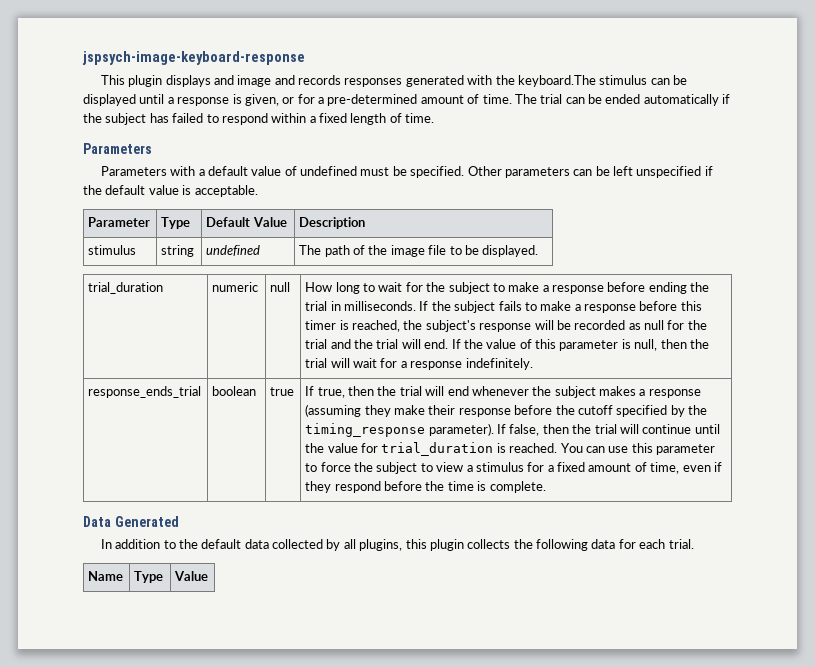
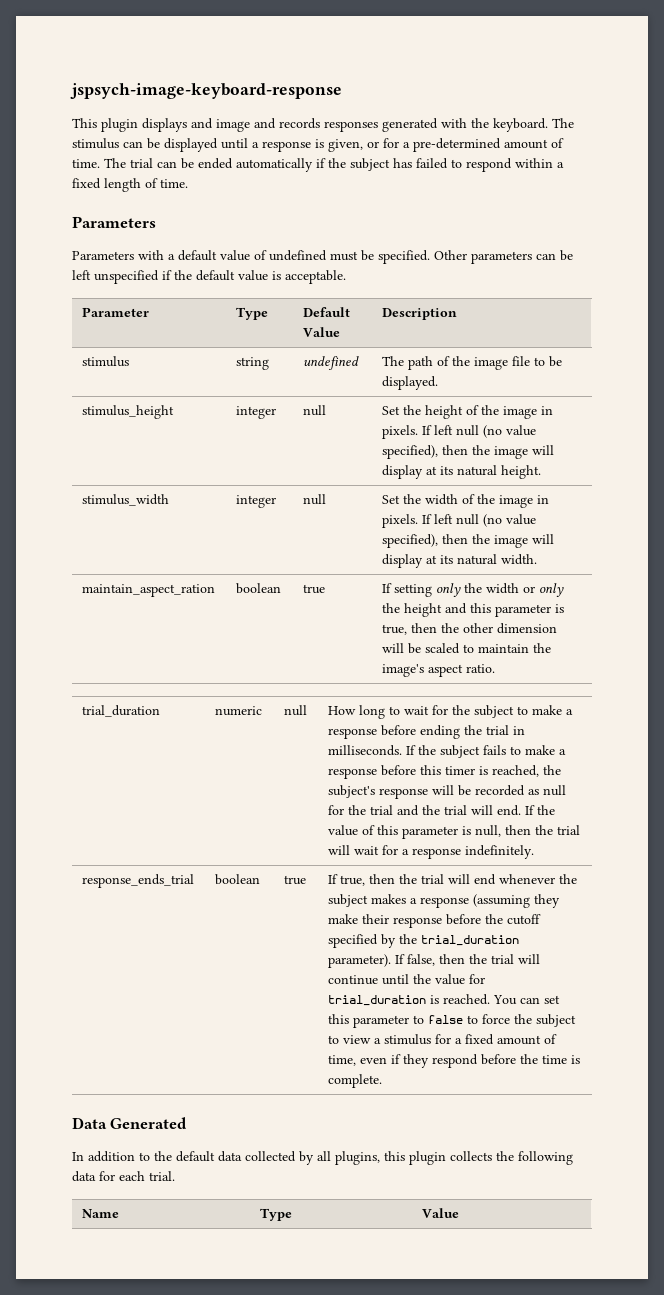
[517,75,596,87] keyboard.The -> [493,118,574,132] keyboard. The
(539, 251) none -> [82,405,175,419] [236,406,277,419] [303,405,327,416] [382,405,554,419] [382,425,537,439] [382,445,555,459] [382,465,542,479] [82,494,170,506] [236,495,277,508] [303,494,327,505] [382,494,550,508] [382,514,537,528] [382,534,555,548] [382,554,538,568] [82,584,216,597] [236,583,282,594] [303,584,326,594] [382,583,565,597] [382,603,565,617] [382,623,558,635] [382,643,552,654] [382,664,496,677] // stimulus_height | integer | null | Set the height of the image in pixels. If left null (no value specified), then the image will display at its natural height. // stimulus_width | integer | null | Set the width of the image in pixels. If left null (no value specified), then the image will display at its natural width. // maintain_aspect_ration | boolean | true | If setting only the width or only the height and this parameter is true, then the other dimension will be scaled to maintain the image's aspect ratio.
[305,423,426,437] timing_response -> [421,935,520,946] trial_duration
[608,446,629,453] use -> [544,995,561,1004] set
(318, 467) none -> [428,1015,479,1024] false to

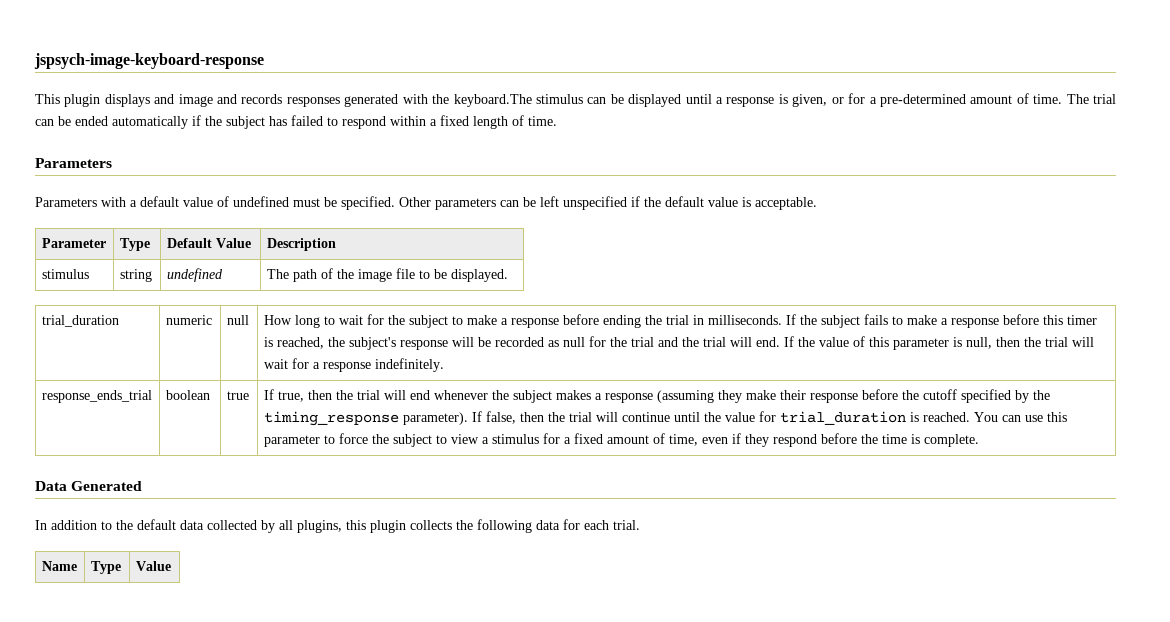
[493,118,574,132] keyboard. The -> [453,94,532,107] keyboard.The
[82,405,175,419] [236,406,277,419] [303,405,327,416] [382,405,554,419] [382,425,537,439] [382,445,555,459] [382,465,542,479] [82,494,170,506] [236,495,277,508] [303,494,327,505] [382,494,550,508] [382,514,537,528] [382,534,555,548] [382,554,538,568] [82,584,216,597] [236,583,282,594] [303,584,326,594] [382,583,565,597] [382,603,565,617] [382,623,558,635] [382,643,552,654] [382,664,496,677] // stimulus_height | integer | null | Set the height of the image in pixels. If left null (no value specified), then the image will display at its natural height. // stimulus_width | integer | null | Set the width of the image in pixels. If left null (no value specified), then the image will display at its natural width. // maintain_aspect_ration | boolean | true | If setting only the width or only the height and this parameter is true, then the other dimension will be scaled to maintain the image's aspect ratio. -> (508, 275) none
[421,935,520,946] trial_duration -> [263,411,399,426] timing_response
[544,995,561,1004] set -> [1024,415,1043,422] use
[428,1015,479,1024] false to -> (335, 439) none

